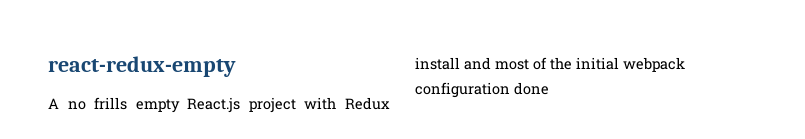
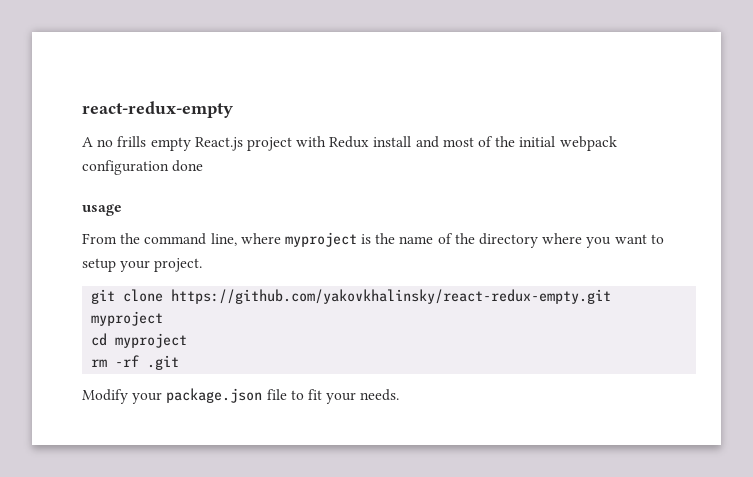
(549, 88) none -> [82,204,122,216] [82,232,664,248] [82,258,203,272] [91,289,612,304] [91,311,164,326] [91,333,188,348] [91,355,180,370] [82,388,400,404] // usage // From the command line, where myproject is the name of the directory where you want to setup your project. // git clone https://github.com/yakovkhalinsky/react-redux-empty.git myproject // cd myproject // rm -rf .git // Modify your package.json file to fit your needs.

